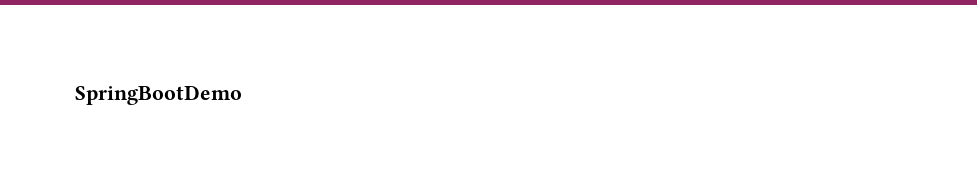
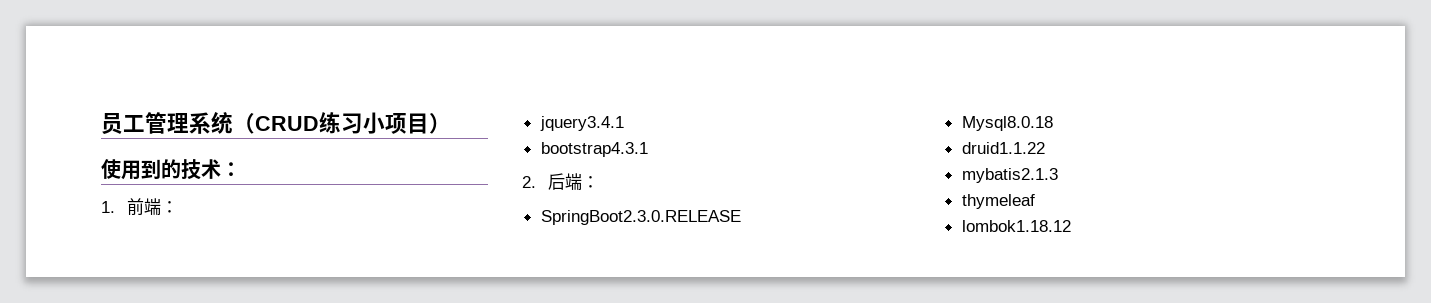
[75,85,242,105] SpringBootDemo -> [101,111,451,135] [101,159,241,180] [101,198,178,216] [539,116,624,131] [540,142,648,157] [522,173,599,190] [540,210,741,225] [961,116,1053,131] [961,142,1045,154] [961,168,1058,183] [961,194,1035,209] [961,220,1071,232] 员工管理系统（CRUD练习小项目） // 使用到的技术： // 1.前端： // jquery3.4.1 // bootstrap4.3.1 // 2.后端： // SpringBoot2.3.0.RELEASE // Mysql8.0.18 // druid1.1.22 // mybatis2.1.3 // thymeleaf // lombok1.18.12

